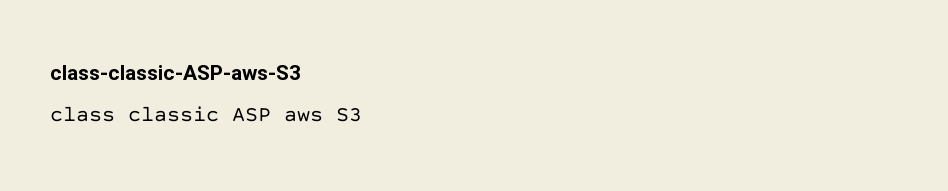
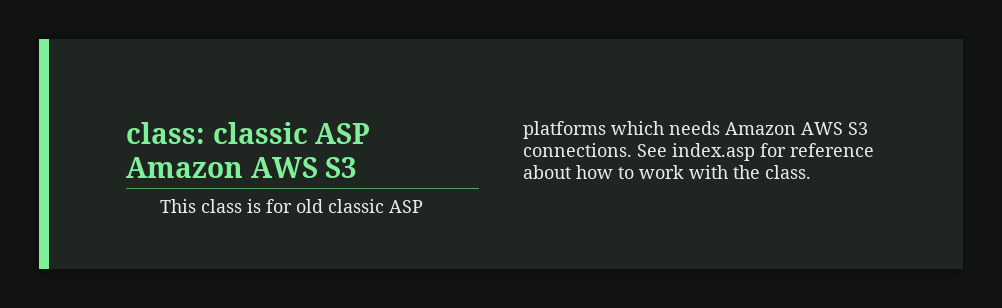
[50,65,301,80] [50,106,362,122] class-classic-ASP-aws-S3 // class classic ASP aws S3 -> [126,122,371,144] [126,157,358,178] [159,199,423,213] [523,121,868,139] [523,143,874,161] [523,165,811,179] class: classic ASP Amazon AWS S3 // This class is for old classic ASP platforms which needs Amazon AWS S3 connections. See index.asp for reference about how to work with the class.

